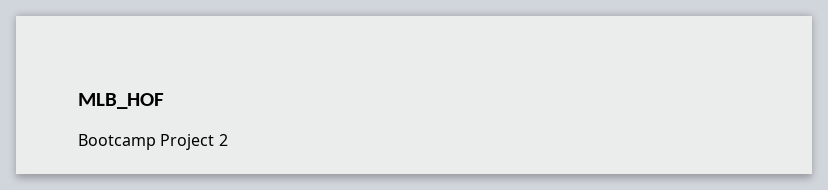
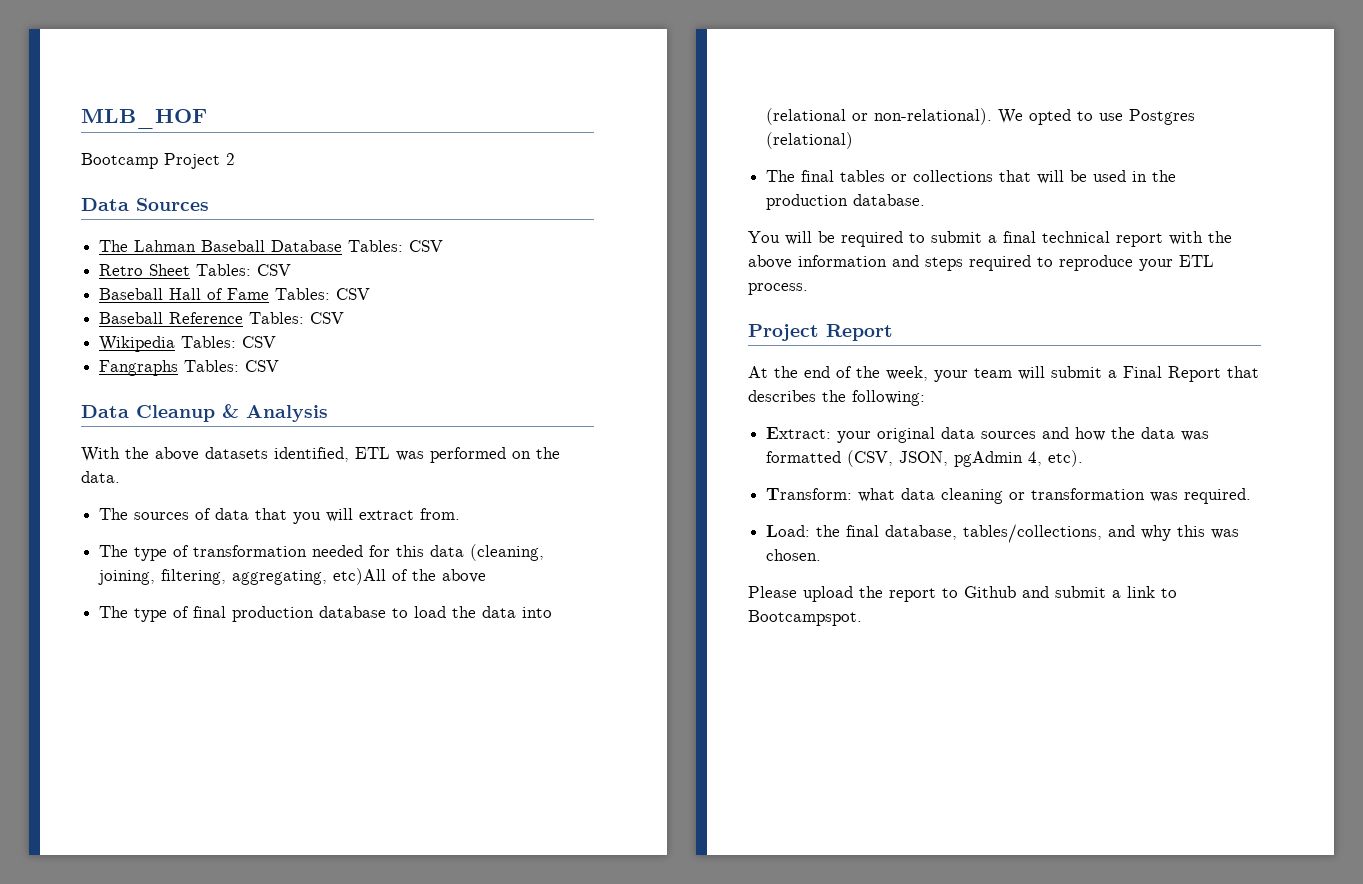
(228, 140) none -> [81,198,209,211] [99,240,444,252] [99,264,292,276] [99,288,371,300] [99,312,345,324] [99,336,277,352] [99,360,280,376] [81,404,328,422] [81,447,560,463] [81,471,120,483] [99,508,461,524] [99,544,545,561] [98,568,487,585] [99,606,553,622] [766,108,1196,125] [766,132,854,149] [766,170,1177,184] [766,194,926,210] [748,231,1232,247] [748,255,1214,271] [748,283,808,295] [748,324,893,341] [748,366,1259,382] [748,390,925,406] [766,427,1210,443] [766,450,1084,467] [766,488,1252,504] [766,524,1240,543] [766,549,822,561] [748,586,1177,602] [748,610,862,626] // Data Sources // The Lahman Baseball Database Tables: CSV // Retro Sheet Tables: CSV // Baseball Hall of Fame Tables: CSV // Baseball Reference Tables: CSV // Wikipedia Tables: CSV // Fangraphs Tables: CSV // Data Cleanup & Analysis // With the above datasets identified, ETL was performed on the data. // The sources of data that you will extract from. // The type of transformation needed for this data (cleaning, joining, filtering, aggregating, etc)All of the above // The type of final production database to load the data into (relational or non-relational). We opted to use Postgres (relational) // The final tables or collections that will be used in the production database. // You will be required to submit a final technical report with the above information and steps required to reproduce your ETL process. // Project Report // At the end of the week, your team will submit a Final Report that describes the following: // Extract: your original data sources and how the data was formatted (CSV, JSON, pgAdmin 4, etc). // Transform: what data cleaning or transformation was required. // Load: the final database, tables/collections, and why this was chosen. // Please upload the report to Github and submit a link to Bootcampspot.

